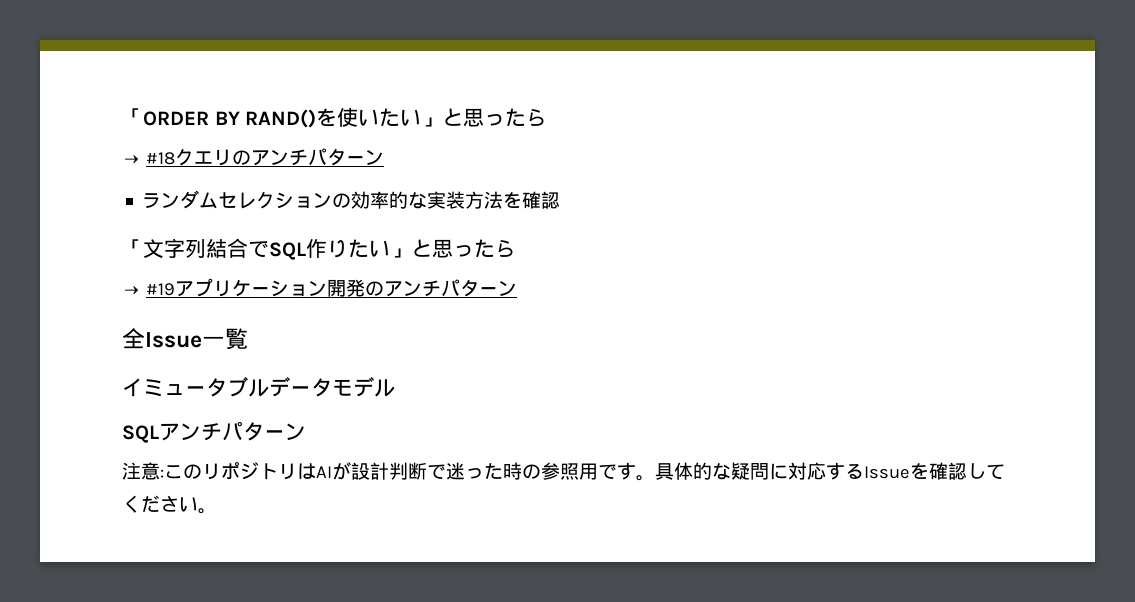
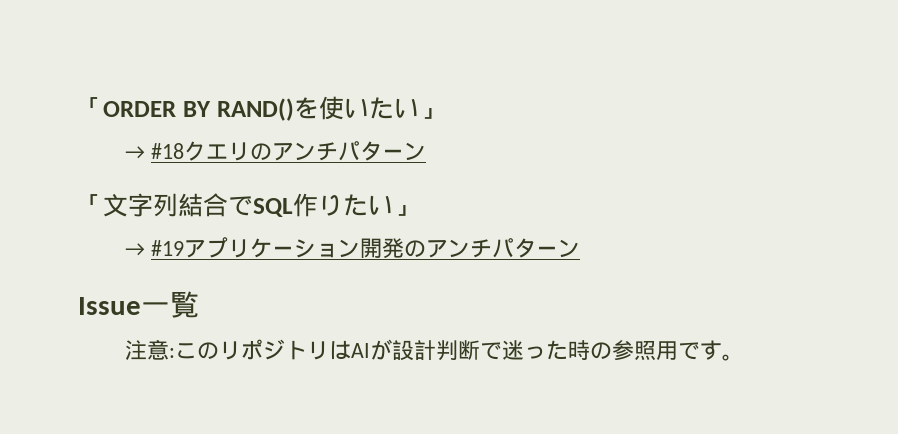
[442,108,548,127] と思ったら -> (444, 113) none
[142,190,561,209] // ランダムセレクションの効率的な実装方法を確認 -> (427, 151) none
[411,239,516,258] と思ったら -> (418, 210) none
[122,328,145,349] 全 -> (581, 248) none
[122,376,395,397] [122,421,306,443] // イミュータブルデータモデル // SQLアンチパターン -> (199, 304) none
[655,462,1005,480] [122,495,217,514] 具体的な疑問に対応するIssueを確認してください。 -> (745, 357) none

